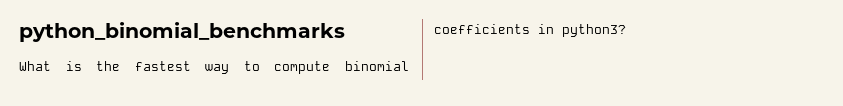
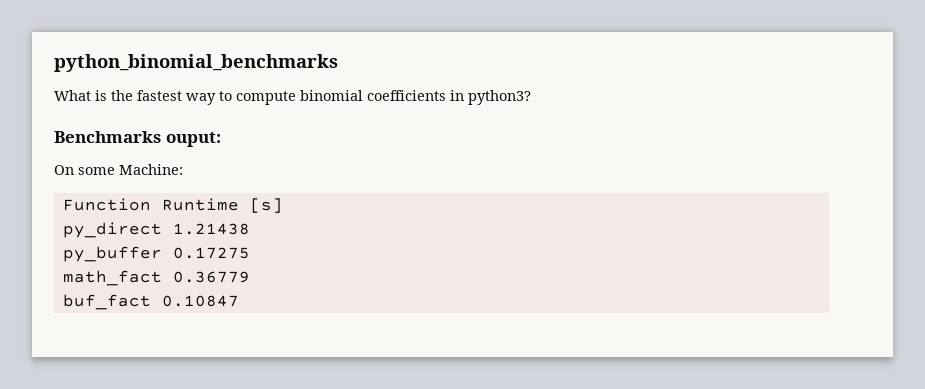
(626, 30) none -> [54,131,221,147] [54,164,183,175] [62,198,283,213] [62,222,250,238] [62,246,250,262] [62,270,250,286] [62,294,239,310] // Benchmarks ouput: // On some Machine: // Function Runtime [s] // py_direct 1.21438 // py_buffer 0.17275 // math_fact 0.36779 // buf_fact 0.10847

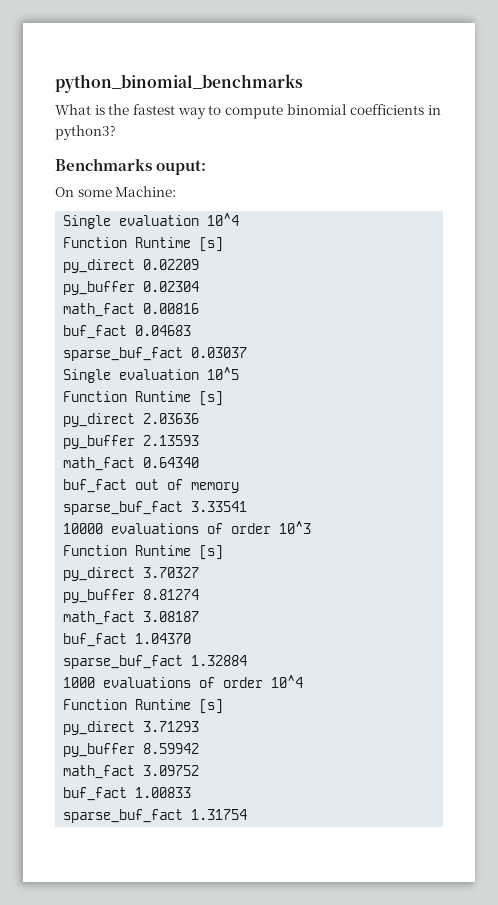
[62,198,283,213] [62,222,250,238] [62,246,250,262] [62,270,250,286] [62,294,239,310] // Function Runtime [s] // py_direct 1.21438 // py_buffer 0.17275 // math_fact 0.36779 // buf_fact 0.10847 -> [63,213,240,229] [63,237,224,252] [63,259,200,273] [63,281,200,295] [63,303,200,317] [63,325,192,339] [63,347,248,361] [63,367,240,383] [63,391,224,406] [63,413,200,427] [63,435,200,449] [63,457,200,471] [63,479,240,493] [63,501,248,515] [63,521,312,534] [63,545,224,560] [63,567,200,581] [63,589,200,603] [63,611,200,625] [63,633,192,647] [63,655,248,669] [63,675,304,688] [63,699,224,714] [63,721,200,735] [63,743,200,757] [63,765,200,779] [63,787,192,801] [63,809,248,823] // Single evaluation 10^4 // Function Runtime [s] // py_direct 0.02209 // py_buffer 0.02304 // math_fact 0.00816 // buf_fact 0.04683 // sparse_buf_fact 0.03037 // Single evaluation 10^5 // Function Runtime [s] // py_direct 2.03636 // py_buffer 2.13593 // math_fact 0.64340 // buf_fact out of memory // sparse_buf_fact 3.33541 // 10000 evaluations of order 10^3 // Function Runtime [s] // py_direct 3.70327 // py_buffer 8.81274 // math_fact 3.08187 // buf_fact 1.04370 // sparse_buf_fact 1.32884 // 1000 evaluations of order 10^4 // Function Runtime [s] // py_direct 3.71293 // py_buffer 8.59942 // math_fact 3.09752 // buf_fact 1.00833 // sparse_buf_fact 1.31754

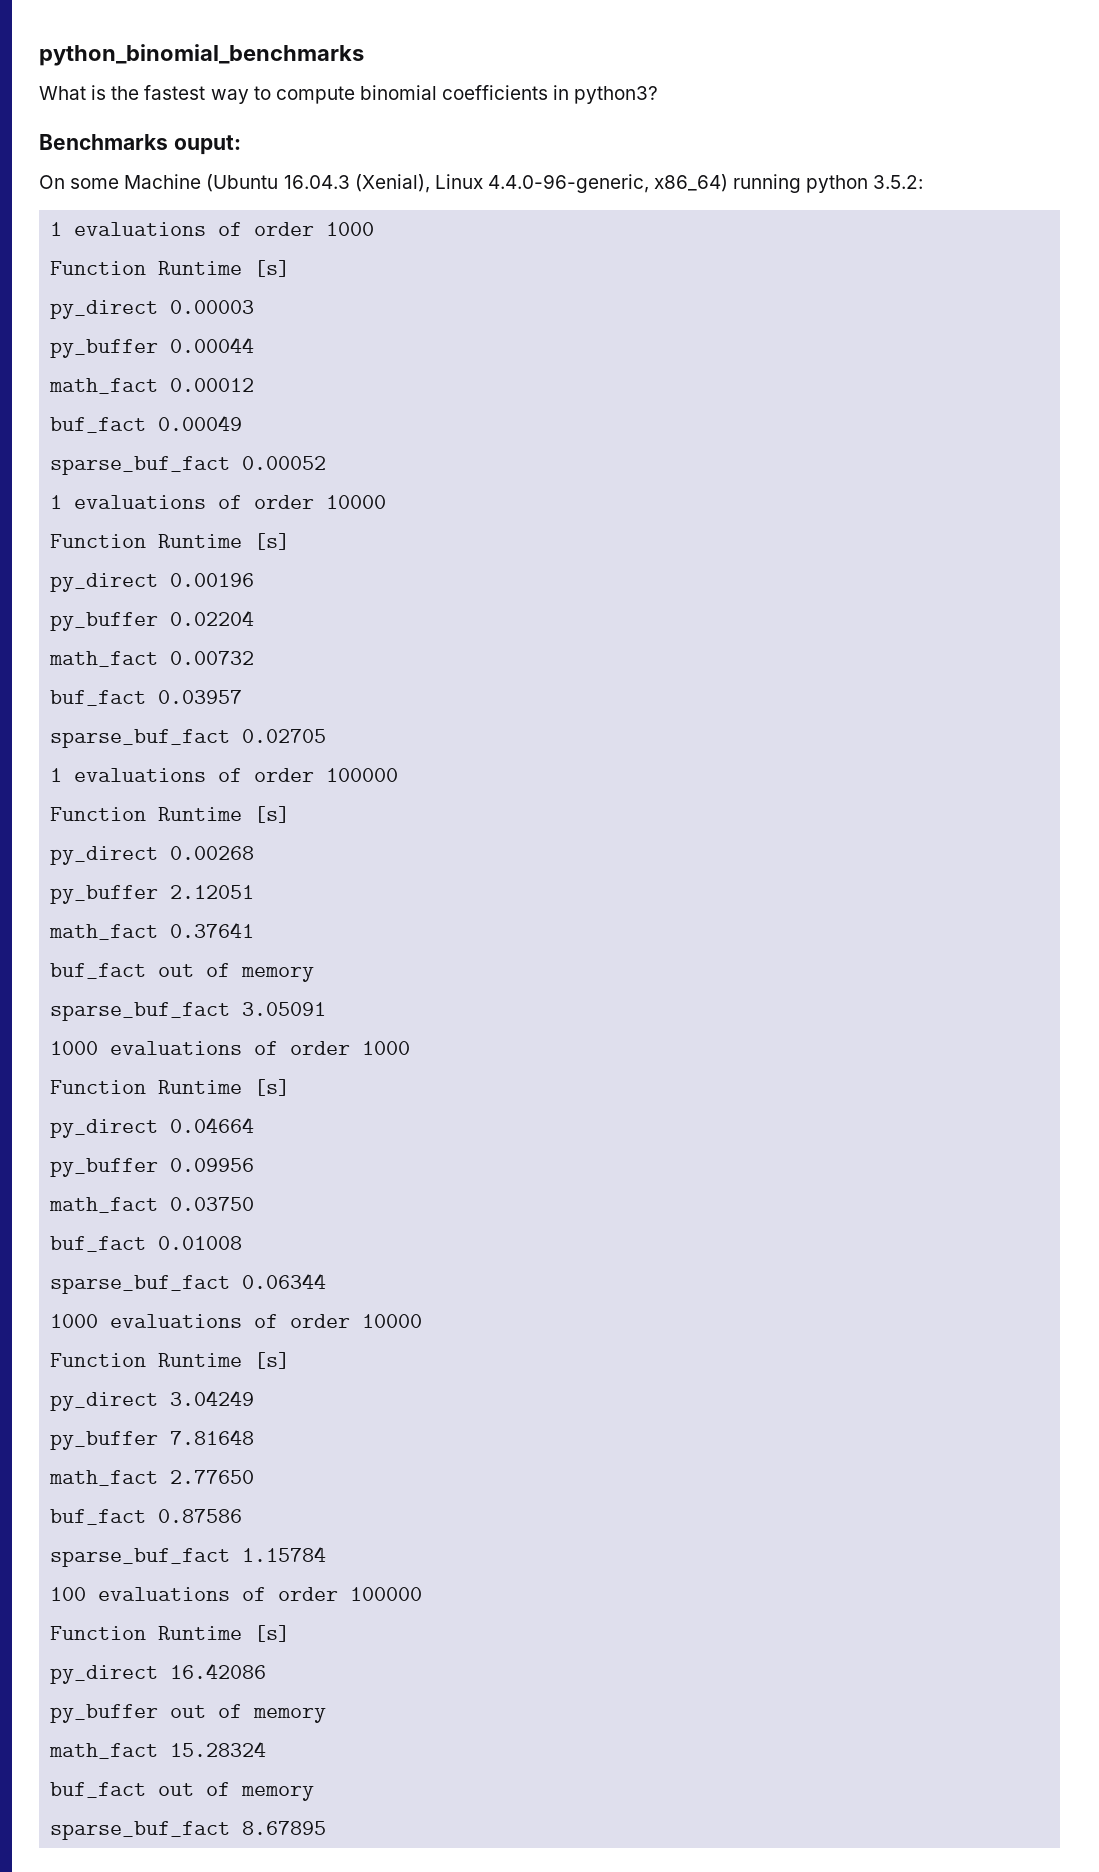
[115,186,177,197] [63,213,240,229] [63,237,224,252] [63,259,200,273] [63,281,200,295] [63,303,200,317] [63,325,192,339] [63,347,248,361] [63,367,240,383] [63,391,224,406] [63,413,200,427] [63,435,200,449] [63,457,200,471] [63,479,240,493] [63,501,248,515] [63,521,312,534] [63,545,224,560] [63,567,200,581] [63,589,200,603] [63,611,200,625] [63,633,192,647] [63,655,248,669] [63,675,304,688] [63,699,224,714] [63,721,200,735] [63,743,200,757] [63,765,200,779] [63,787,192,801] [63,809,248,823] Machine: // Single evaluation 10^4 // Function Runtime [s] // py_direct 0.02209 // py_buffer 0.02304 // math_fact 0.00816 // buf_fact 0.04683 // sparse_buf_fact 0.03037 // Single evaluation 10^5 // Function Runtime [s] // py_direct 2.03636 // py_buffer 2.13593 // math_fact 0.64340 // buf_fact out of memory // sparse_buf_fact 3.33541 // 10000 evaluations of order 10^3 // Function Runtime [s] // py_direct 3.70327 // py_buffer 8.81274 // math_fact 3.08187 // buf_fact 1.04370 // sparse_buf_fact 1.32884 // 1000 evaluations of order 10^4 // Function Runtime [s] // py_direct 3.71293 // py_buffer 8.59942 // math_fact 3.09752 // buf_fact 1.00833 // sparse_buf_fact 1.31754 -> [124,174,924,193] [50,222,375,236] [50,260,291,277] [50,300,255,319] [50,337,255,358] [49,378,255,394] [50,415,243,433] [50,456,327,475] [50,495,387,509] [50,533,291,550] [50,573,255,592] [50,610,255,631] [49,651,255,667] [50,690,243,706] [50,729,327,748] [50,768,399,782] [50,806,291,823] [50,846,255,865] [50,885,255,904] [49,922,255,940] [50,963,315,982] [50,1002,327,1021] [50,1041,411,1055] [50,1079,291,1096] [50,1117,255,1138] [50,1158,255,1177] [49,1197,255,1213] [50,1236,243,1252] [50,1273,327,1294] [50,1314,423,1328] [50,1352,291,1369] [50,1390,255,1411] [50,1429,255,1450] [49,1470,255,1486] [50,1509,243,1525] [50,1546,327,1567] [50,1587,423,1601] [50,1625,291,1642] [50,1663,267,1684] [50,1704,327,1723] [49,1741,267,1759] [50,1782,315,1801] [50,1821,327,1840] Machine (Ubuntu 16.04.3 (Xenial), Linux 4.4.0-96-generic, x86_64) running python 3.5.2: // 1 evaluations of order 1000 // Function Runtime [s] // py_direct 0.00003 // py_buffer 0.00044 // math_fact 0.00012 // buf_fact 0.00049 // sparse_buf_fact 0.00052 // 1 evaluations of order 10000 // Function Runtime [s] // py_direct 0.00196 // py_buffer 0.02204 // math_fact 0.00732 // buf_fact 0.03957 // sparse_buf_fact 0.02705 // 1 evaluations of order 100000 // Function Runtime [s] // py_direct 0.00268 // py_buffer 2.12051 // math_fact 0.37641 // buf_fact out of memory // sparse_buf_fact 3.05091 // 1000 evaluations of order 1000 // Function Runtime [s] // py_direct 0.04664 // py_buffer 0.09956 // math_fact 0.03750 // buf_fact 0.01008 // sparse_buf_fact 0.06344 // 1000 evaluations of order 10000 // Function Runtime [s] // py_direct 3.04249 // py_buffer 7.81648 // math_fact 2.77650 // buf_fact 0.87586 // sparse_buf_fact 1.15784 // 100 evaluations of order 100000 // Function Runtime [s] // py_direct 16.42086 // py_buffer out of memory // math_fact 15.28324 // buf_fact out of memory // sparse_buf_fact 8.67895

